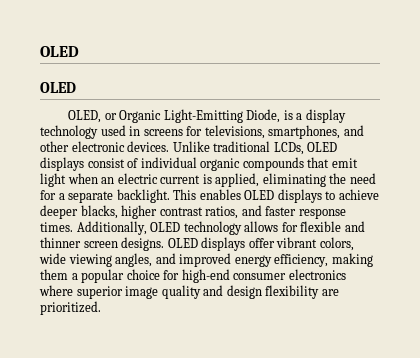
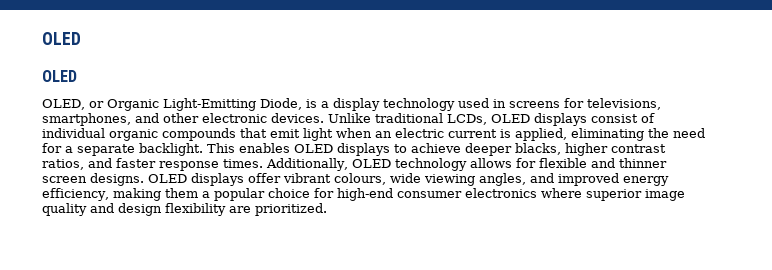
[319,237,354,251] colors, -> [334,173,386,185] colours,

